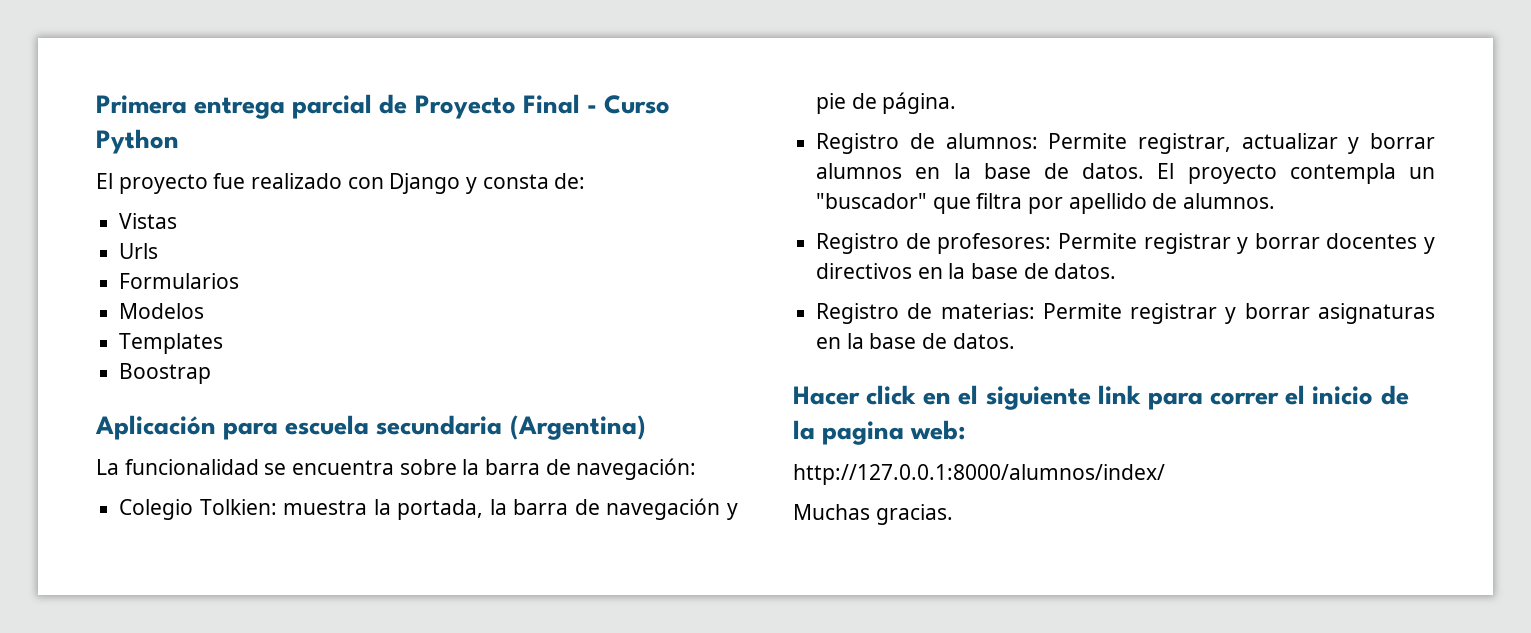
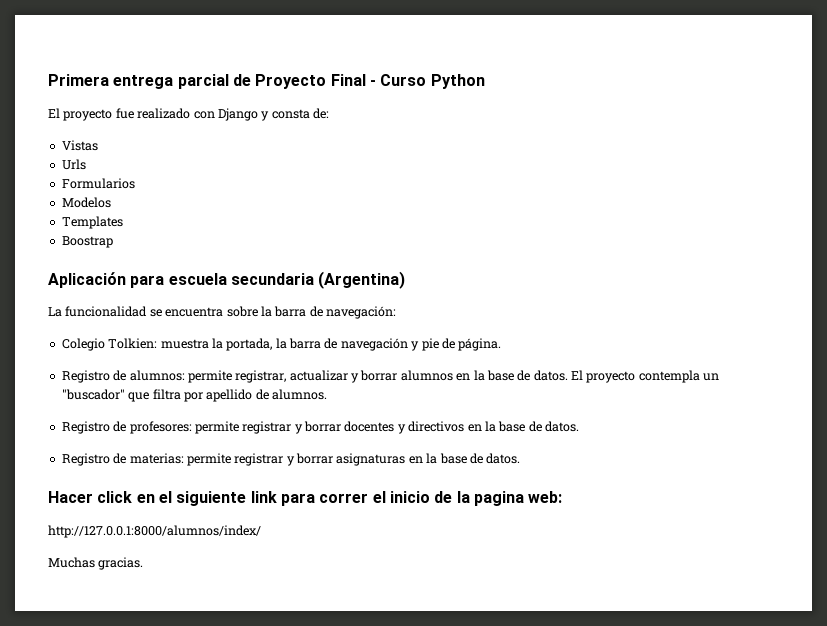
[1048,133,1128,149] Permite -> [187,370,232,383] permite
[1057,233,1137,249] Permite -> [194,421,239,434] permite
[1042,303,1122,319] Permite -> [186,453,231,466] permite

